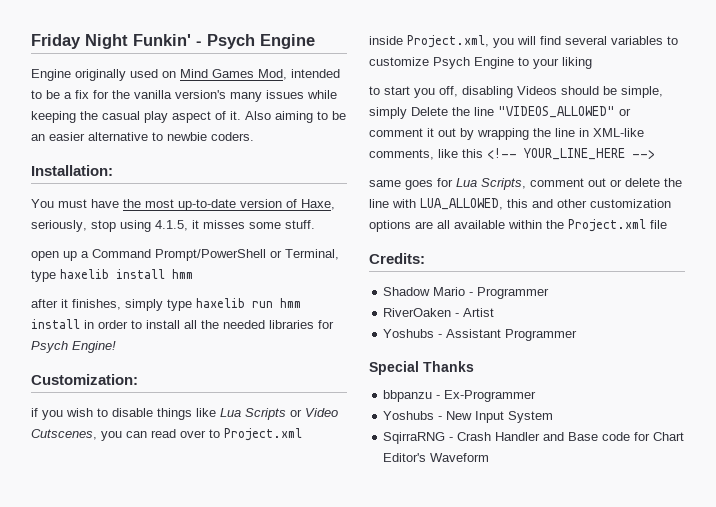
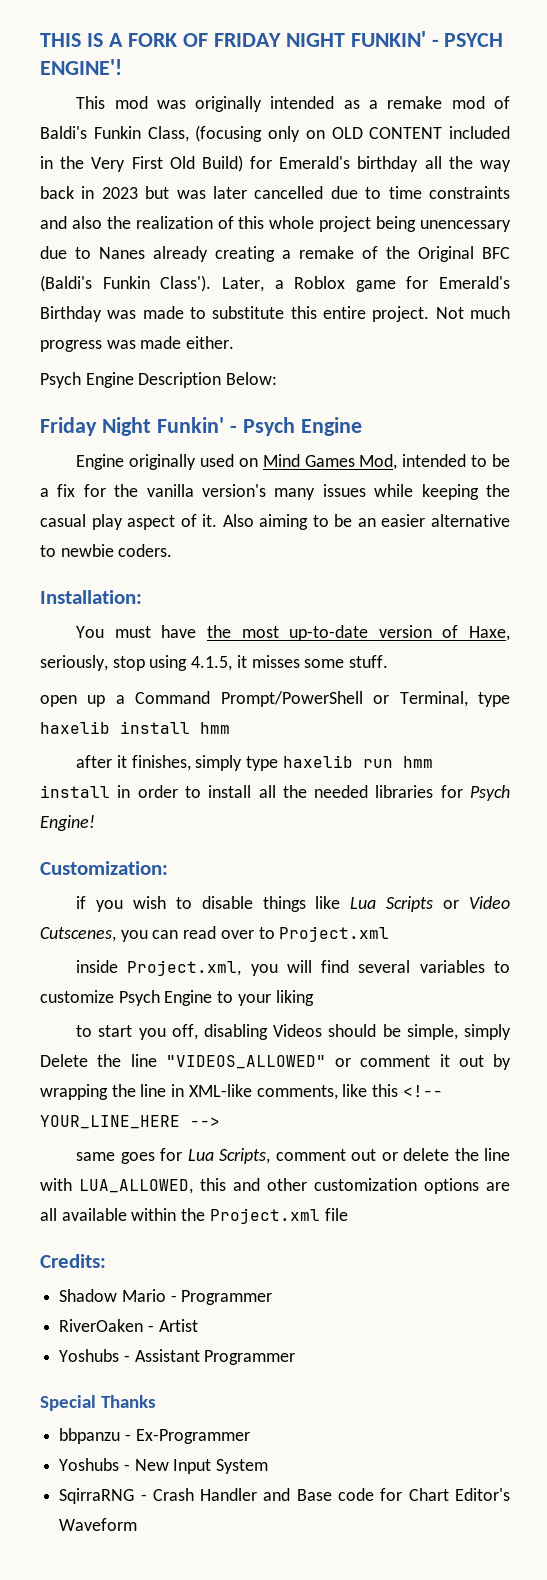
(31, 41) none -> [40,31,504,47] [40,59,122,75] [76,96,511,112] [40,125,510,142] [40,155,511,172] [40,186,510,199] [40,216,512,232] [40,246,510,262] [40,275,510,292] [40,306,510,322] [40,336,235,352] [40,372,278,388] THIS IS A FORK OF FRIDAY NIGHT FUNKIN' - PSYCH ENGINE'! // This mod was originally intended as a remake mod of Baldi's Funkin Class, (focusing only on OLD CONTENT included in the Very First Old Build) for Emerald's birthday all the way back in 2023 but was later cancelled due to time constraints and also the realization of this whole project being unencessary due to Nanes already creating a remake of the Original BFC (Baldi's Funkin Class'). Later, a Roblox game for Emerald's Birthday was made to substitute this entire project. Not much progress was made either. // Psych Engine Description Below: //

